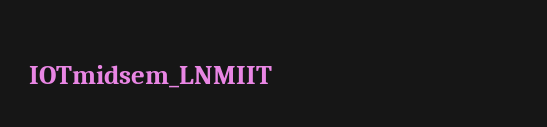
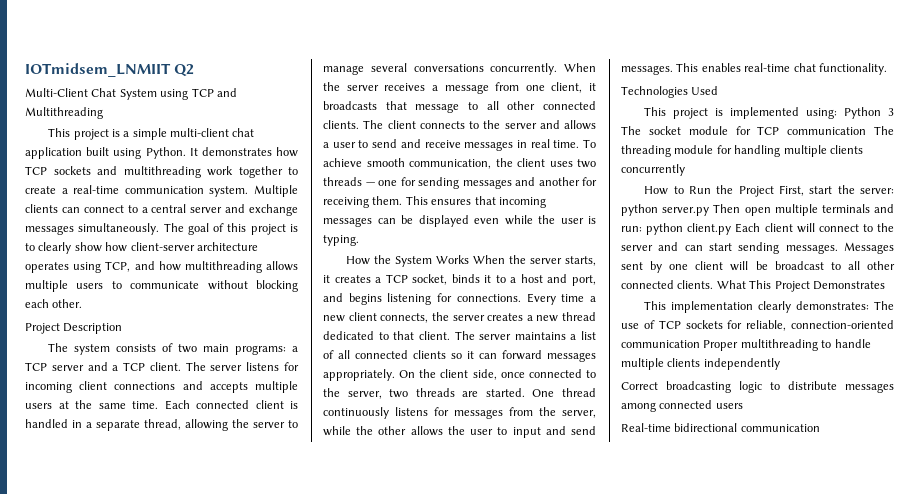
(272, 76) none -> [174,64,195,77] [25,88,237,100] [25,107,103,119] [48,128,255,140] [25,147,298,159] [25,166,298,178] [25,185,298,197] [25,204,298,216] [25,223,298,235] [25,242,258,254] [25,261,298,273] [25,280,298,292] [25,299,83,308] [25,323,123,334] [48,343,299,355] [25,362,299,371] [25,381,298,393] [25,400,298,410] [25,419,298,431] [323,63,596,75] [323,82,596,94] [323,101,596,113] [323,120,596,130] [323,139,596,151] [323,158,596,169] [323,177,597,189] [323,196,546,208] [323,215,596,227] [323,235,359,246] [346,255,596,267] [323,274,596,286] [323,293,596,305] [323,312,596,323] [323,331,596,340] [323,350,596,362] [323,369,596,381] [323,388,596,399] [323,407,596,419] [323,426,596,438] [621,63,887,75] [621,86,719,98] [644,107,894,119] [621,126,894,135] [621,145,863,157] [621,164,685,176] [644,185,894,197] [621,204,894,216] [621,223,894,235] [621,242,894,254] [621,261,895,273] [621,280,885,292] [644,301,894,313] [621,320,894,331] [621,339,871,351] [621,358,780,370] [621,381,894,393] [621,400,743,412] [621,423,820,432] Q2 // Multi-Client Chat System using TCP and Multithreading // This project is a simple multi-client chat application built using Python. It demonstrates how TCP sockets and multithreading work together to create a real-time communication system. Multiple clients can connect to a central server and exchange messages simultaneously. The goal of this project is to clearly show how client-server architecture operates using TCP, and how multithreading allows multiple users to communicate without blocking each other. // Project Description // The system consists of two main programs: a TCP server and a TCP client. The server listens for incoming client connections and accepts multiple users at the same time. Each connected client is handled in a separate thread, allowing the server to manage several conversations concurrently. When the server receives a message from one client, it broadcasts that message to all other connected clients. The client connects to the server and allows a user to send and receive messages in real time. To achieve smooth communication, the client uses two threads — one for sending messages and another for receiving them. This ensures that incoming messages can be displayed even while the user is typing. // How the System Works When the server starts, it creates a TCP socket, binds it to a host and port, and begins listening for connections. Every time a new client connects, the server creates a new thread dedicated to that client. The server maintains a list of all connected clients so it can forward messages appropriately. On the client side, once connected to the server, two threads are started. One thread continuously listens for messages from the server, while the other allows the user to input and send messages. This enables real-time chat functionality. // Technologies Used // This project is implemented using: Python 3 The socket module for TCP communication The threading module for handling multiple clients concurrently // How to Run the Project First, start the server: python server.py Then open multiple terminals and run: python client.py Each client will connect to the server and can start sending messages. Messages sent by one client will be broadcast to all other connected clients. What This Project Demonstrates // This implementation clearly demonstrates: The use of TCP sockets for reliable, connection-oriented communication Proper multithreading to handle multiple clients independently // Correct broadcasting logic to distribute messages among connected users // Real-time bidirectional communication

